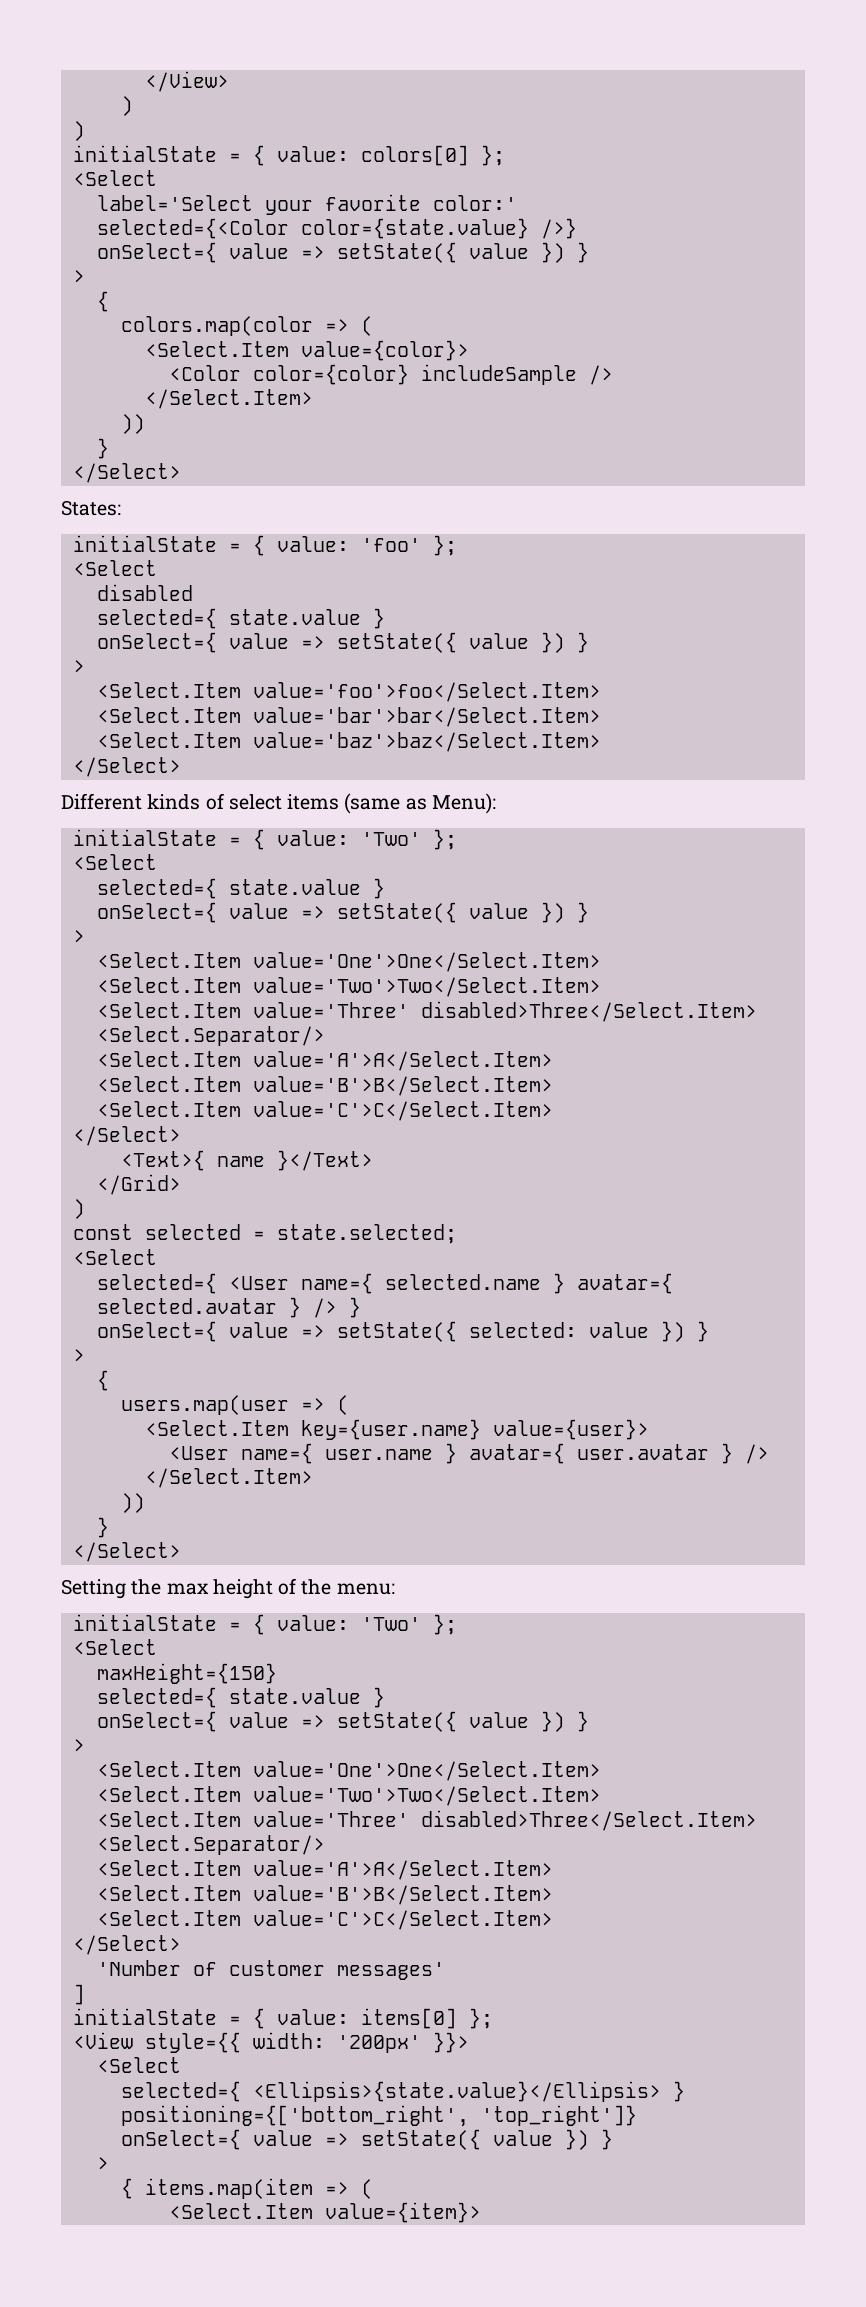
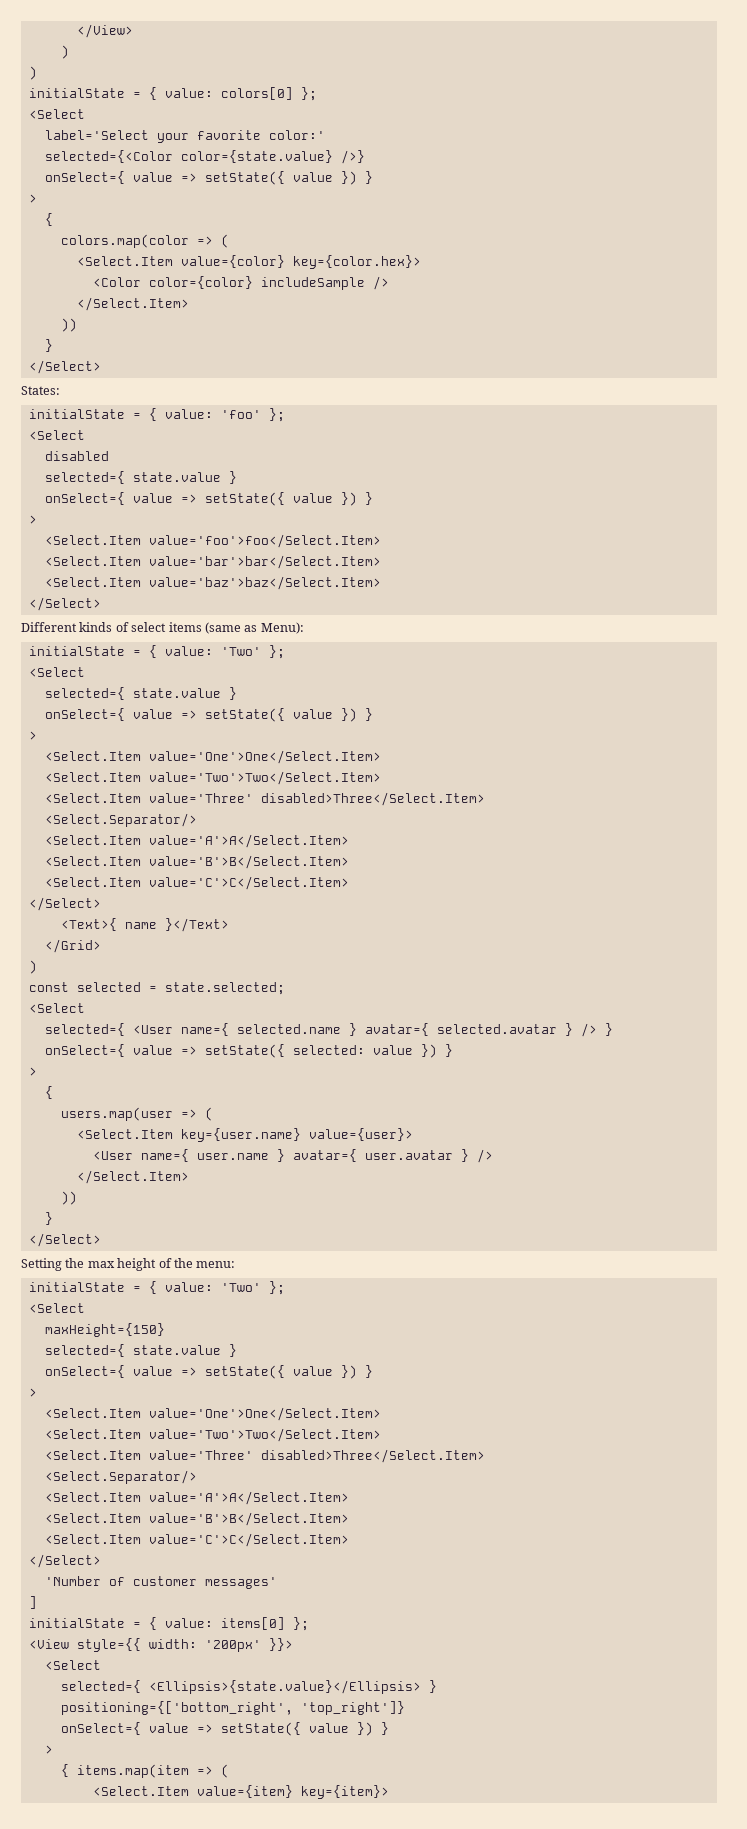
[300,340,469,361] value={color}> -> [180,255,421,269] value={color} key={color.hex}>
[324,2202,481,2223] value={item}> -> [196,1785,389,1799] value={item} key={item}>

